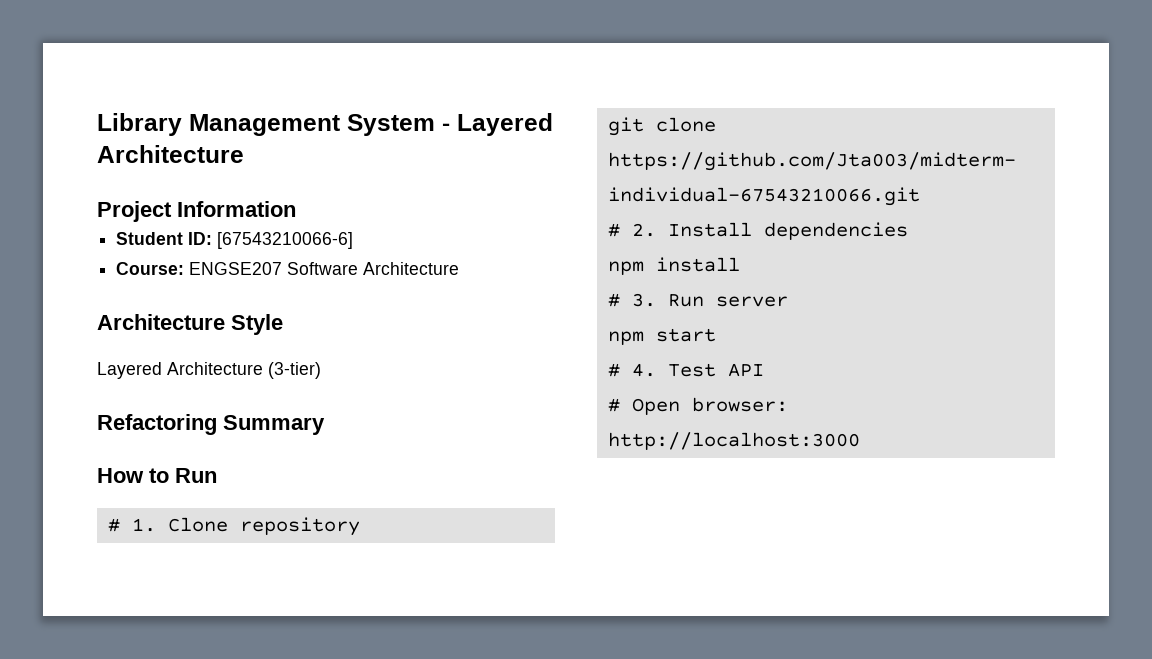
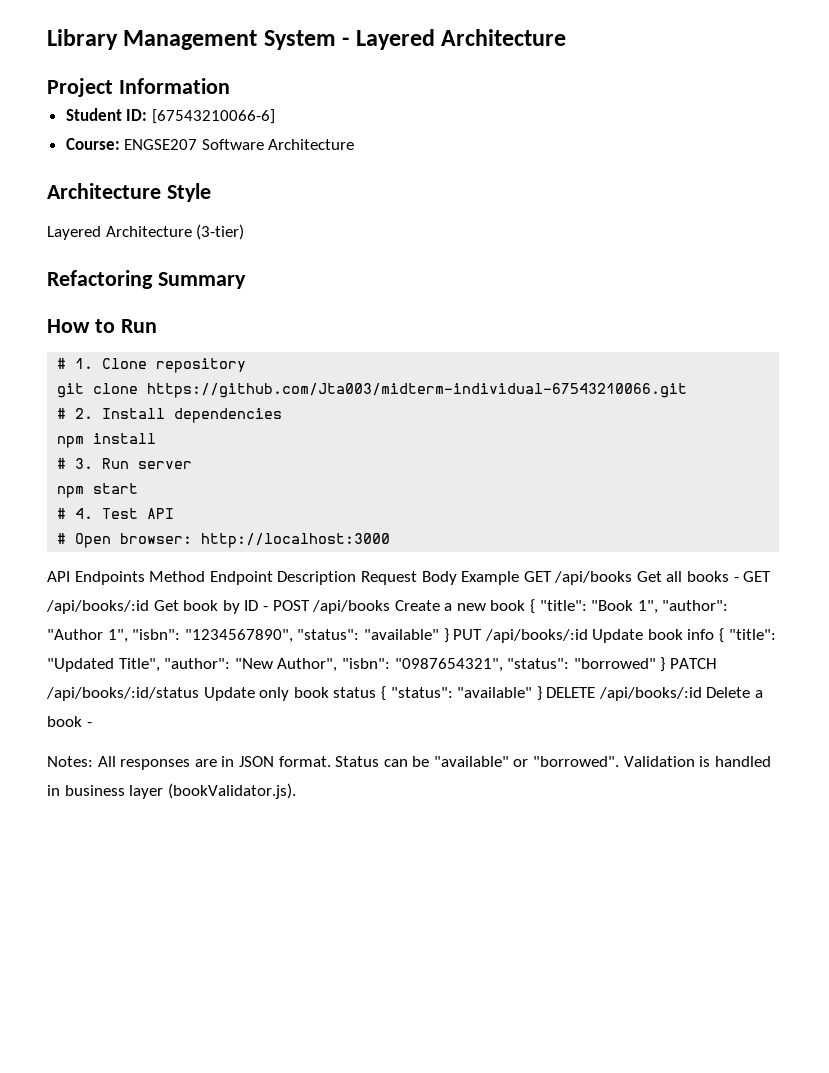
(860, 441) none -> [47,571,772,585] [46,599,729,614] [47,628,776,643] [47,657,717,672] [46,686,764,701] [47,716,92,727] [47,756,771,770] [47,783,296,799] // API Endpoints Method Endpoint Description Request Body Example GET /api/books Get all books - GET /api/books/:id Get book by ID - POST /api/books Create a new book { "title": "Book 1", "author": "Author 1", "isbn": "1234567890", "status": "available" } PUT /api/books/:id Update book info { "title": "Updated Title", "author": "New Author", "isbn": "0987654321", "status": "borrowed" } PATCH /api/books/:id/status Update only book status { "status": "available" } DELETE /api/books/:id Delete a book - // Notes: All responses are in JSON format. Status can be "available" or "borrowed". Validation is handled in business layer (bookValidator.js).

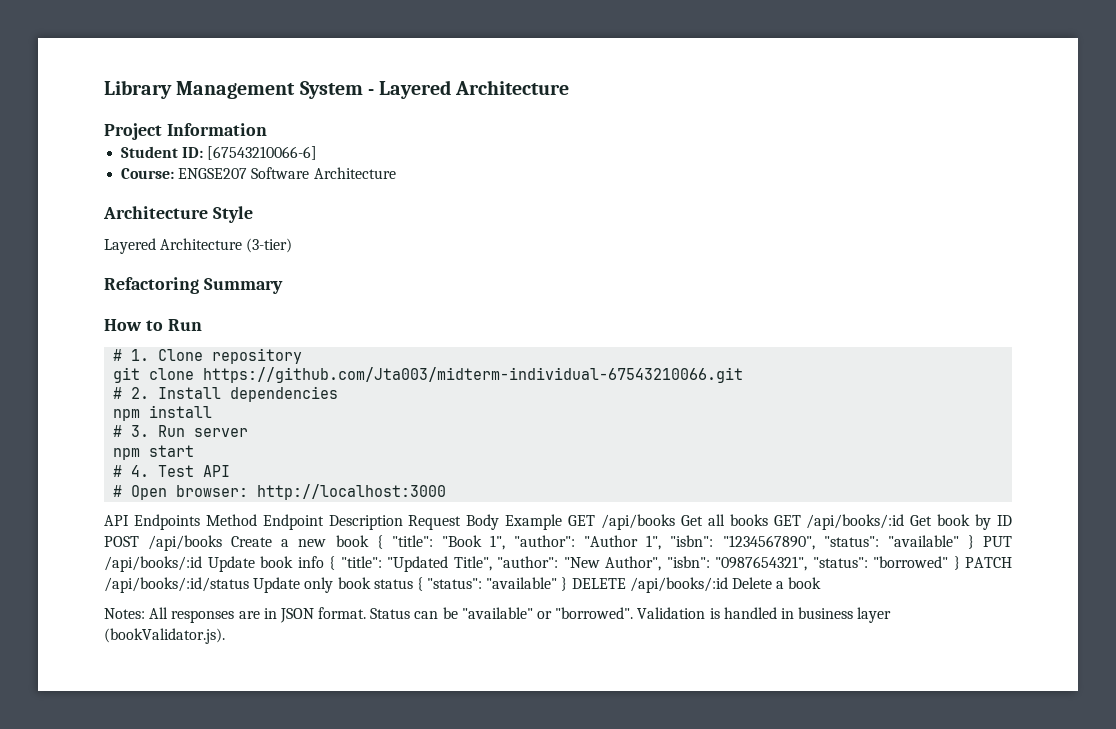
[733,577,739,582] - -> (768, 520) none
[262,606,268,611] - -> (1013, 520) none
[86,722,92,727] - -> (822, 583) none

